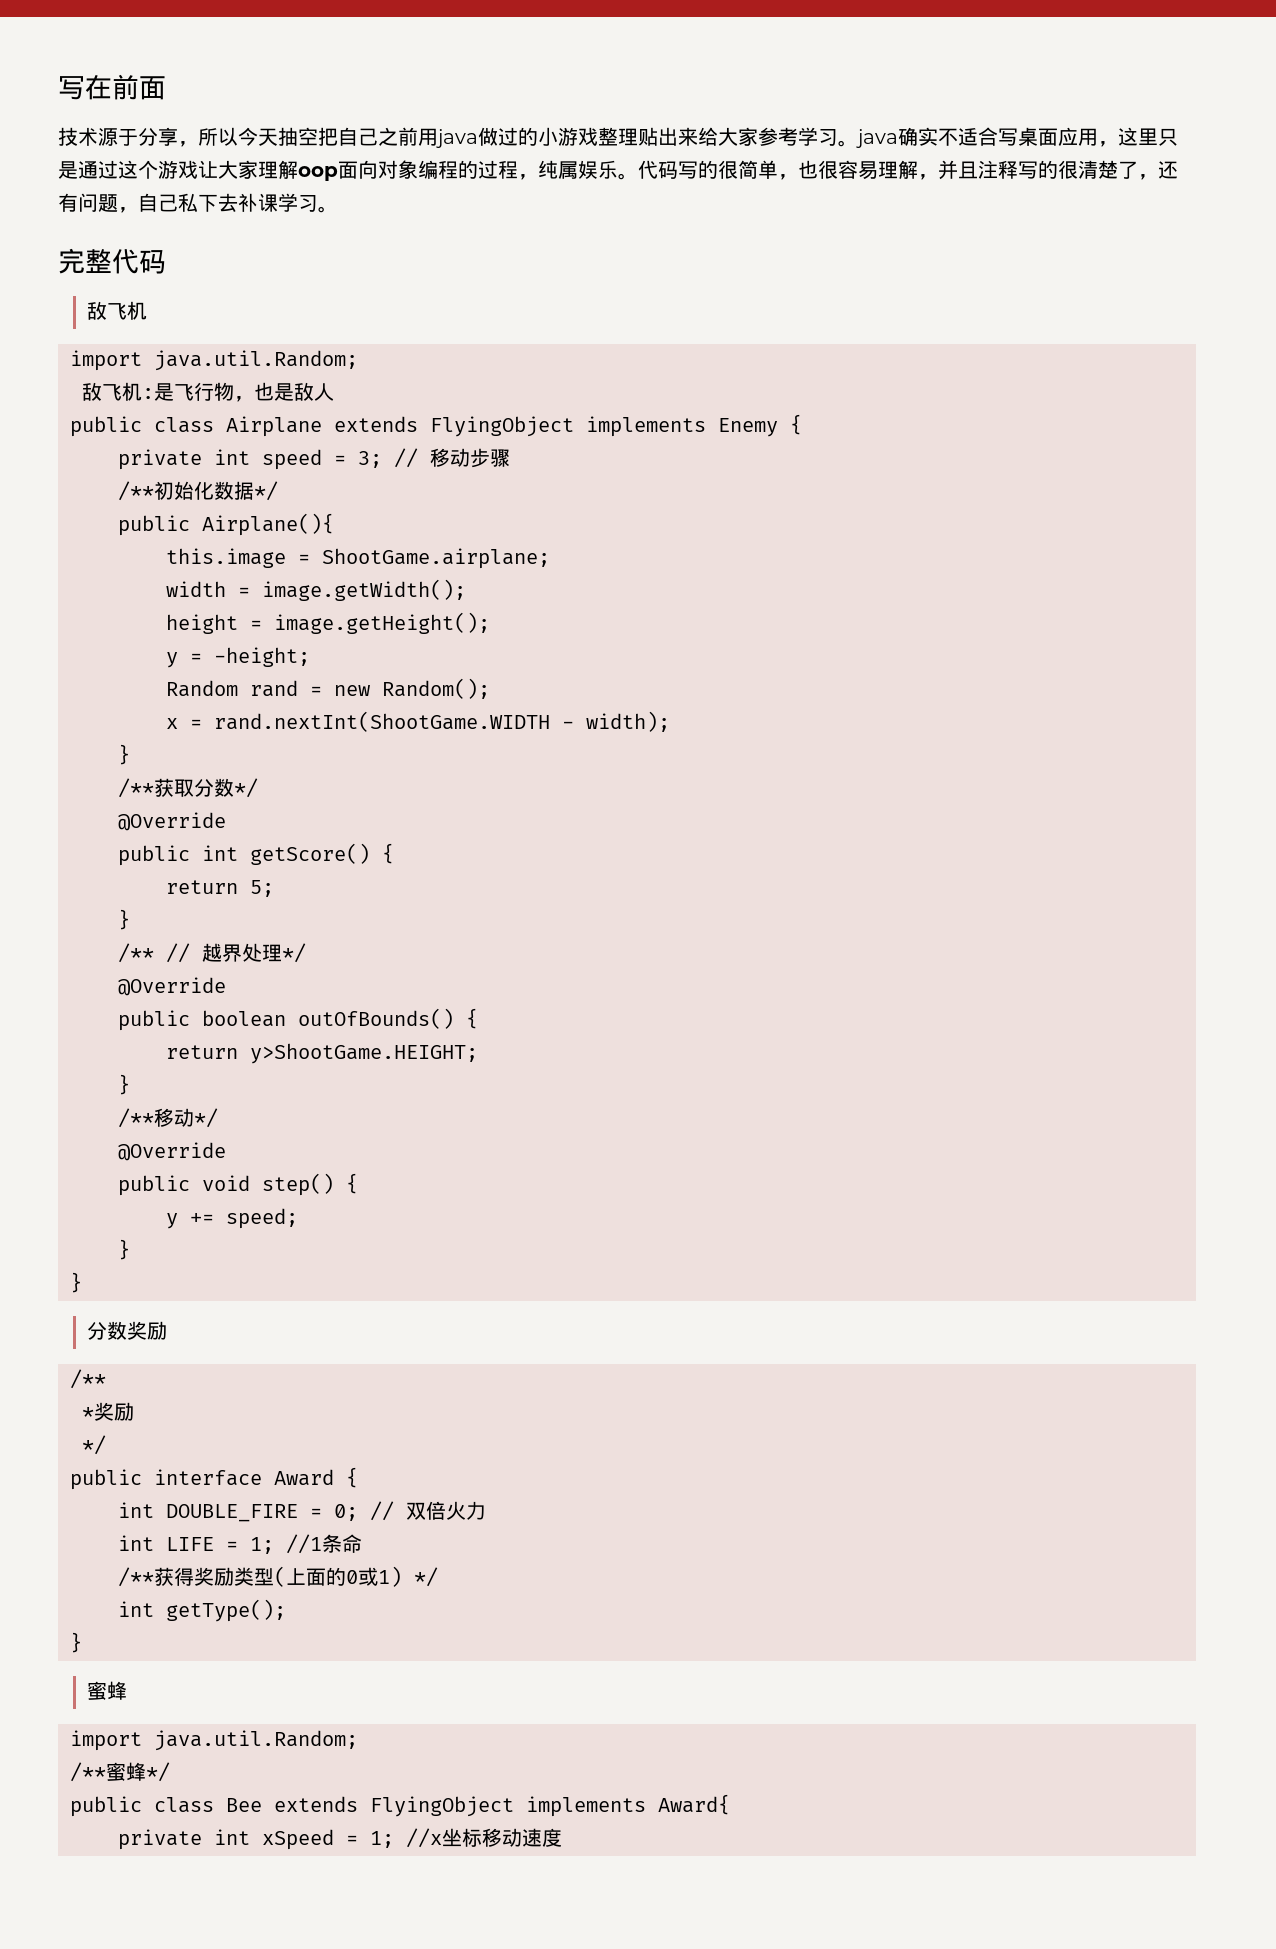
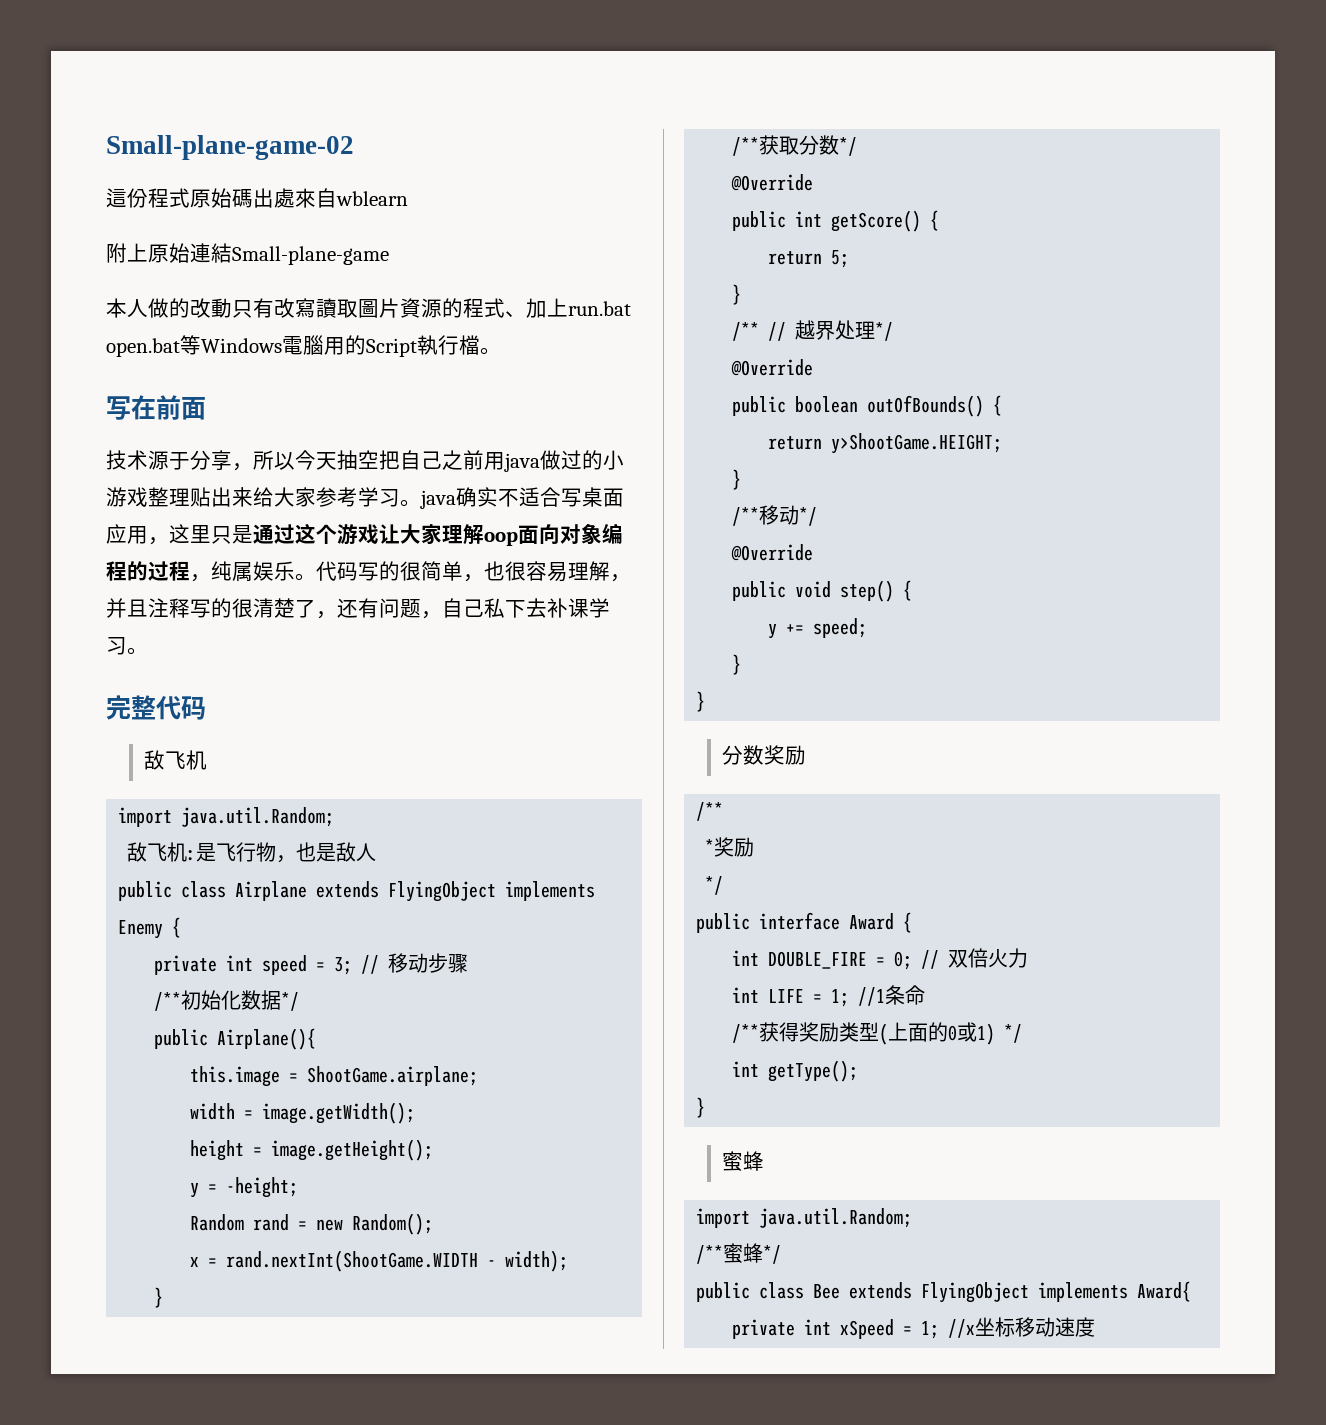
(58, 88) none -> [106,135,354,160] [106,188,408,208] [106,243,389,265] [106,298,631,318] [106,335,501,357] Small-plane-game-02 // 這份程式原始碼出處來自wblearn // 附上原始連結Small-plane-game // 本人做的改動只有改寫讀取圖片資源的程式、加上run.bat open.bat等Windows電腦用的Script執行檔。 //

